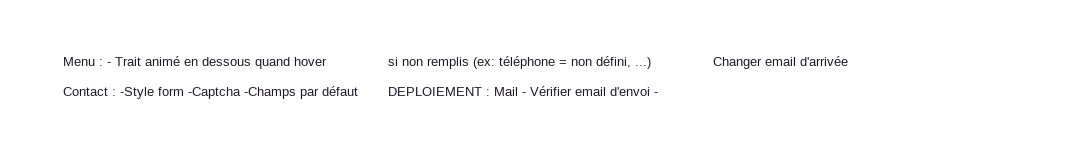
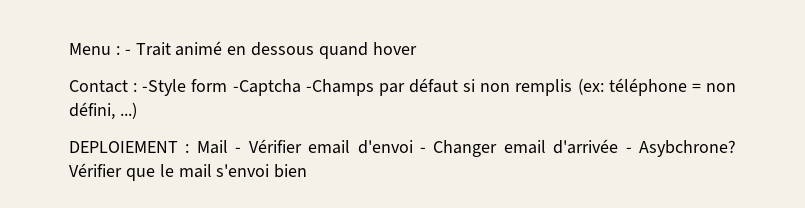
(848, 61) none -> [625,140,736,157] [69,163,308,181] - Asybchrone? Vérifier que le mail s'envoi bien

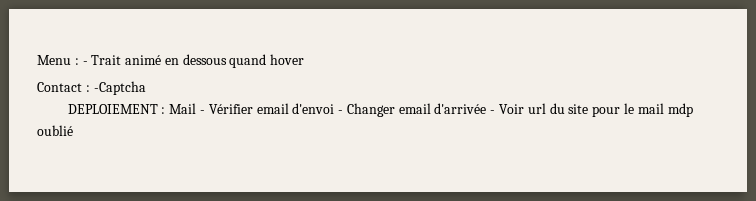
[142,79,228,96] -Style form -> (90, 88) none
[305,78,736,96] [69,102,137,120] -Champs par défaut si non remplis (ex: téléphone = non défini, ...) -> (146, 88) none
[639,140,736,157] [69,163,308,181] Asybchrone? Vérifier que le mail s'envoi bien -> [499,103,693,117] [37,125,73,136] Voir url du site pour le mail mdp oublié

